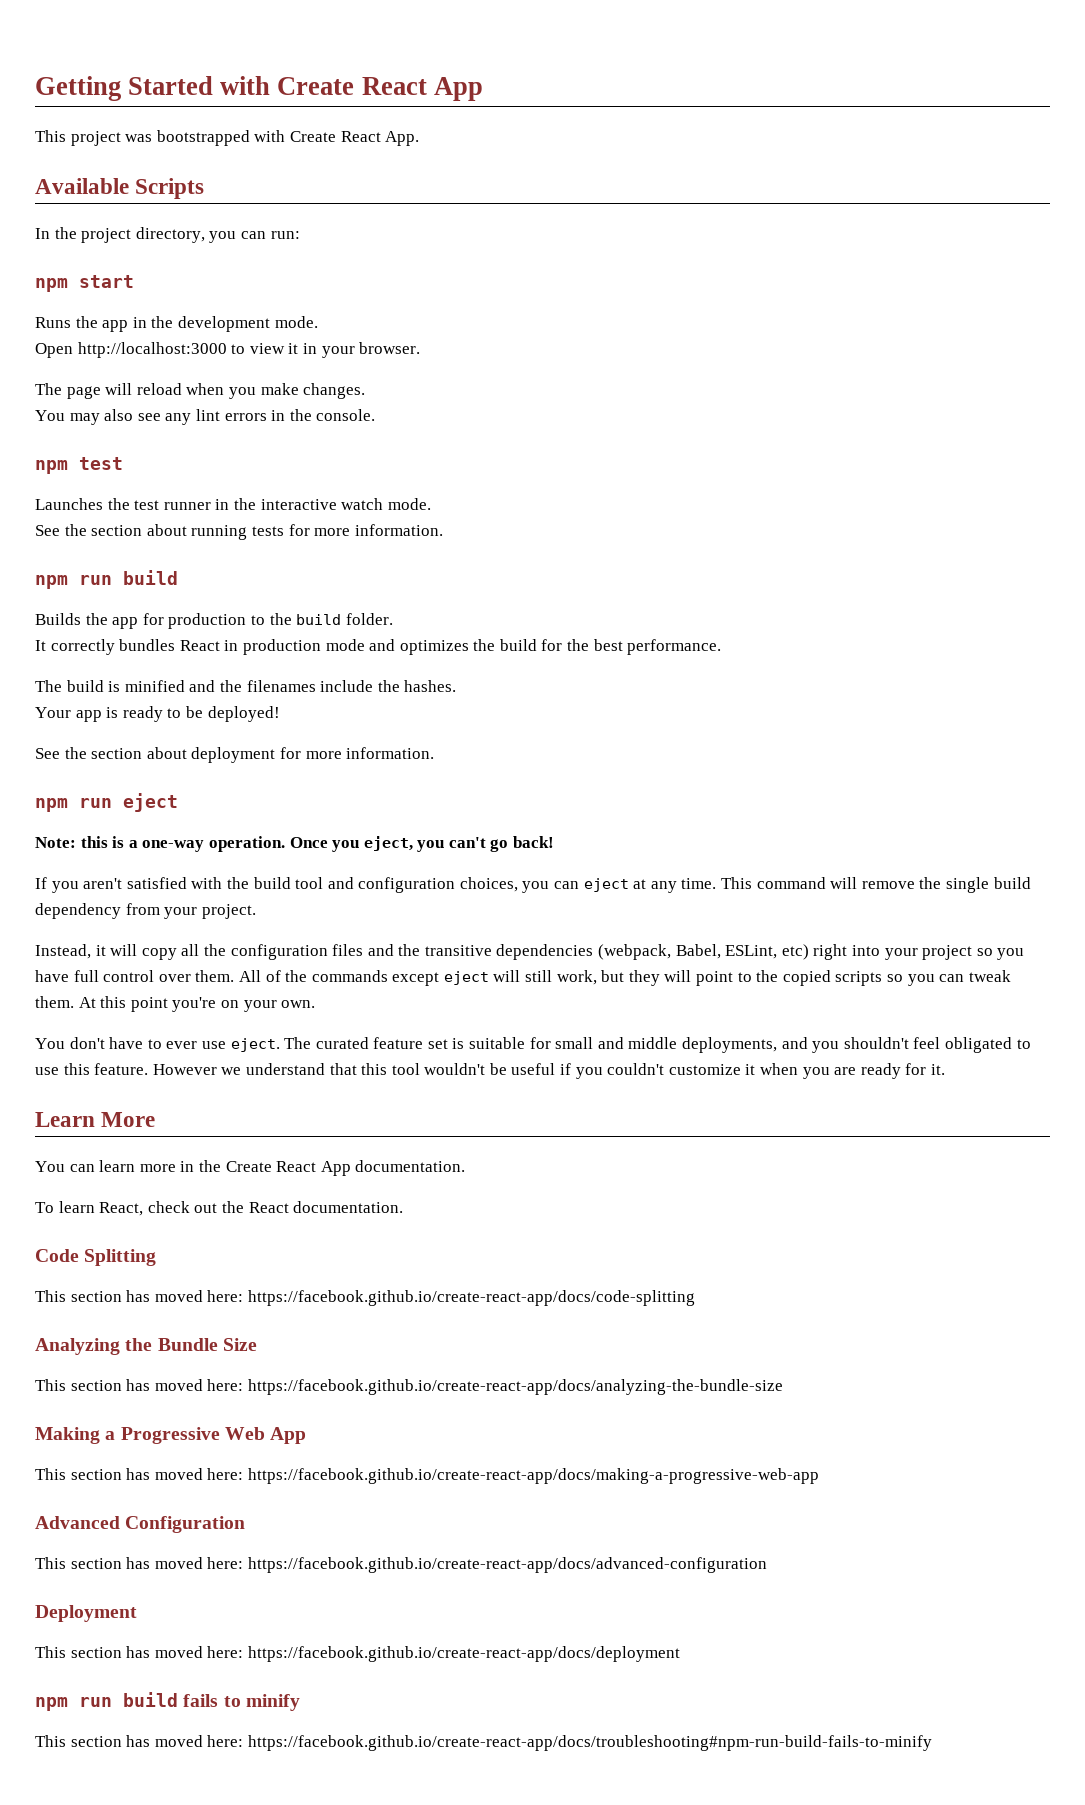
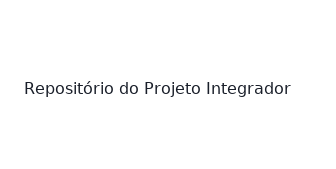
[35,76,483,101] [35,130,420,146] [35,178,205,199] [35,227,300,243] [35,275,134,292] [35,316,318,332] [35,342,421,358] [35,383,366,399] [35,409,376,425] [35,457,123,474] [35,498,431,510] [35,524,443,540] [35,570,178,589] [35,613,393,629] [35,639,722,655] [35,680,457,692] [35,706,280,722] [35,747,435,763] [35,793,178,812] [35,836,555,852] [35,877,1031,893] [35,903,256,919] [35,944,1025,960] [35,970,1011,986] [35,996,316,1012] [35,1037,1031,1053] [35,1063,945,1079] [35,1112,156,1127] [35,1160,466,1176] [35,1201,404,1216] [35,1249,157,1266] [35,1290,695,1306] [35,1338,257,1355] [35,1379,783,1395] [35,1427,307,1444] [35,1468,819,1484] [35,1516,246,1533] [35,1557,767,1573] [35,1605,137,1622] [35,1646,680,1662] [35,1692,300,1711] [35,1735,932,1751] Getting Started with Create React App // This project was bootstrapped with Create React App. // Available Scripts // In the project directory, you can run: // npm start // Runs the app in the development mode. // Open http://localhost:3000 to view it in your browser. // The page will reload when you make changes. // You may also see any lint errors in the console. // npm test // Launches the test runner in the interactive watch mode. // See the section about running tests for more information. // npm run build // Builds the app for production to the build folder. // It correctly bundles React in production mode and optimizes the build for the best performance. // The build is minified and the filenames include the hashes. // Your app is ready to be deployed! // See the section about deployment for more information. // npm run eject // Note: this is a one-way operation. Once you eject, you can't go back! // If you aren't satisfied with the build tool and configuration choices, you can eject at any time. This command will remove the single build dependency from your project. // Instead, it will copy all the configuration files and the transitive dependencies (webpack, Babel, ESLint, etc) right into your project so you have full control over them. All of the commands except eject will still work, but they will point to the copied scripts so you can tweak them. At this point you're on your own. // You don't have to ever use eject. The curated feature set is suitable for small and middle deployments, and you shouldn't feel obligated to use this feature. However we understand that this tool wouldn't be useful if you couldn't customize it when you are ready for it. // Learn More // You can learn more in the Create React App documentation. // To learn React, check out the React documentation. // Code Splitting // This section has moved here: https://facebook.github.io/create-react-app/docs/code-splitting // Analyzing the Bundle Size // This section has moved here: https://facebook.github.io/create-react-app/docs/analyzing-the-bundle-size // Making a Progressive Web App // This section has moved here: https://facebook.github.io/create-react-app/docs/making-a-progressive-web-app // Advanced Configuration // This section has moved here: https://facebook.github.io/create-react-app/docs/advanced-configuration // Deployment // This section has moved here: https://facebook.github.io/create-react-app/docs/deployment // npm run build fails to minify // This section has moved here: https://facebook.github.io/create-react-app/docs/troubleshooting#npm-run-build-fails-to-minify -> [24,81,291,97] Repositório do Projeto Integrador

